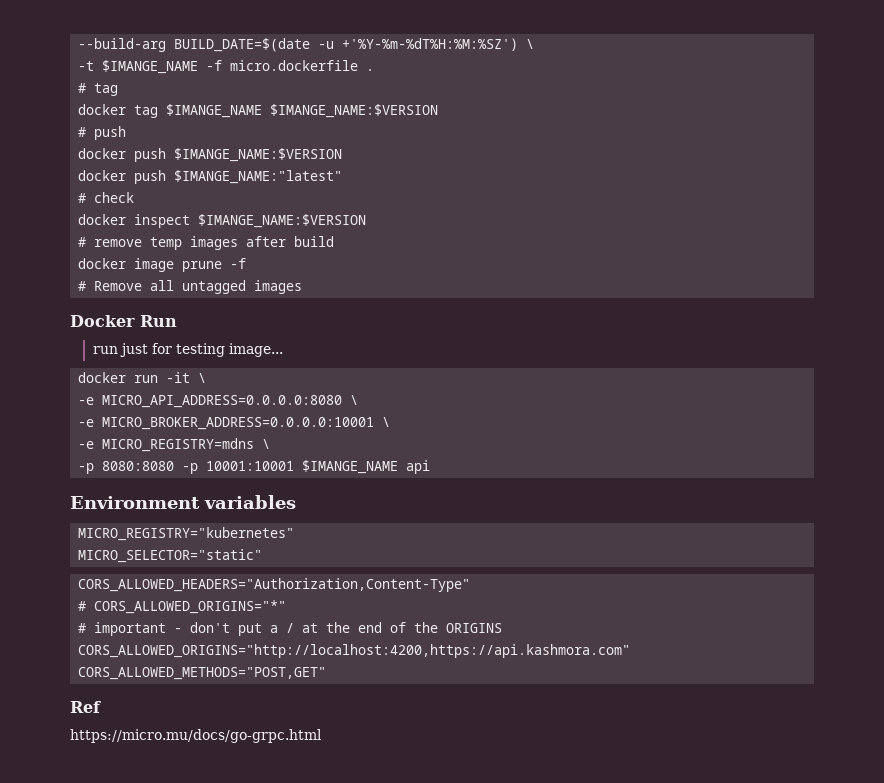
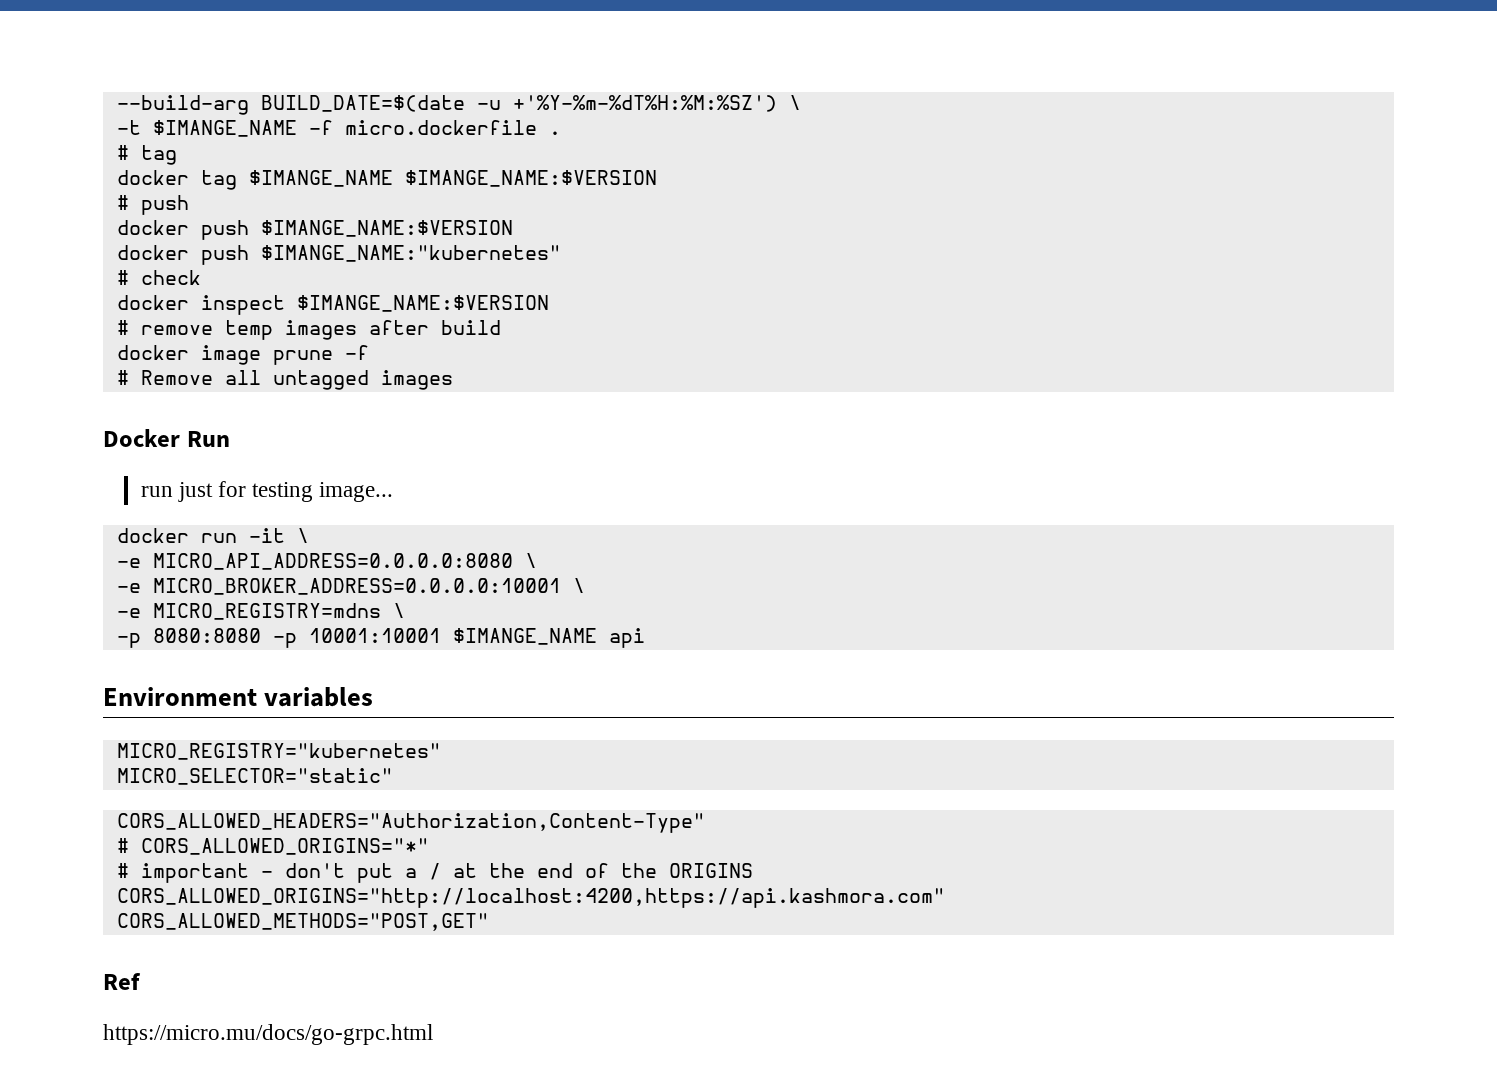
[174,170,343,184] $IMANGE_NAME:"latest" -> [260,245,561,262] $IMANGE_NAME:"kubernetes"

